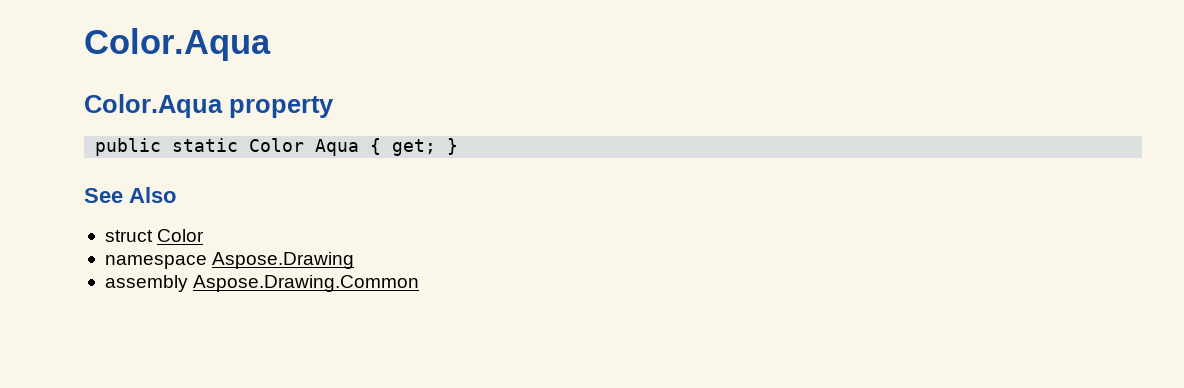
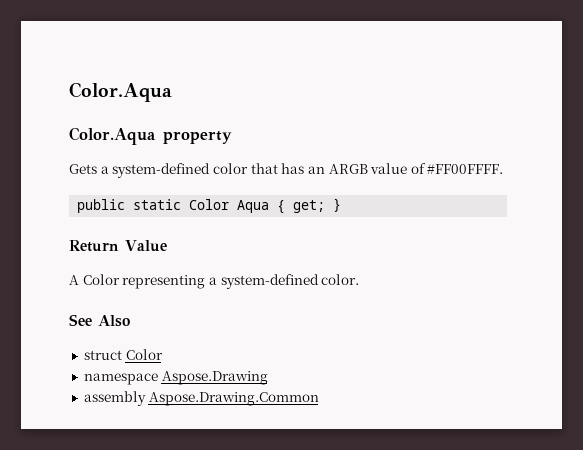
(334, 107) none -> [69,163,504,178] // Gets a system-defined color that has an ARGB value of #FF00FFFF.
(459, 146) none -> [69,240,167,252] [69,274,360,289] // Return Value // A Color representing a system-defined color.

